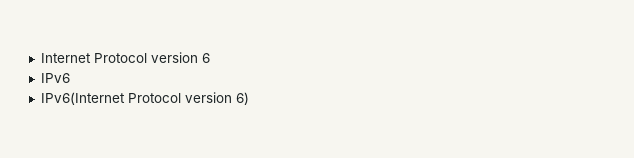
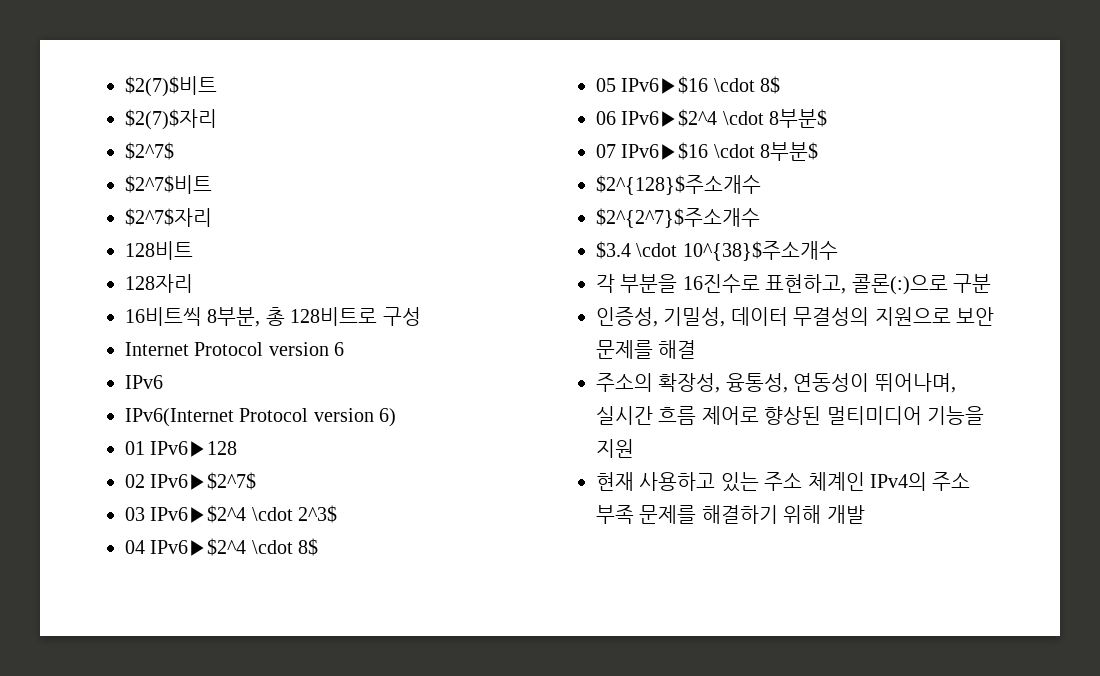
(40, 58) none -> [125,76,217,97] [125,109,217,130] [125,142,174,160] [125,175,212,194] [125,208,212,227] [125,241,193,260] [125,274,193,293] [125,307,421,327] $2(7)$비트 // $2(7)$자리 // $2^7$ // $2^7$비트 // $2^7$자리 // 128비트 // 128자리 // 16비트씩 8부분, 총 128비트로 구성 //
(249, 98) none -> [125,441,238,457] [125,472,257,490] [125,505,338,523] [125,538,319,556] [596,76,781,94] [596,109,828,128] [596,142,819,161] [596,175,761,195] [596,208,760,228] [596,241,838,261] [596,274,991,295] [596,307,994,327] [596,340,697,359] [596,373,956,393] [596,406,984,425] [596,439,634,458] [596,472,971,492] [596,505,865,524] // 01 IPv6▶128 // 02 IPv6▶$2^7$ // 03 IPv6▶$2^4 \cdot 2^3$ // 04 IPv6▶$2^4 \cdot 8$ // 05 IPv6▶$16 \cdot 8$ // 06 IPv6▶$2^4 \cdot 8부분$ // 07 IPv6▶$16 \cdot 8부분$ // $2^{128}$주소개수 // $2^{2^7}$주소개수 // $3.4 \cdot 10^{38}$주소개수 // 각 부분을 16진수로 표현하고, 콜론(:)으로 구분 // 인증성, 기밀성, 데이터 무결성의 지원으로 보안 문제를 해결 // 주소의 확장성, 융통성, 연동성이 뛰어나며, 실시간 흐름 제어로 향상된 멀티미디어 기능을 지원 // 현재 사용하고 있는 주소 체계인 IPv4의 주소 부족 문제를 해결하기 위해 개발

